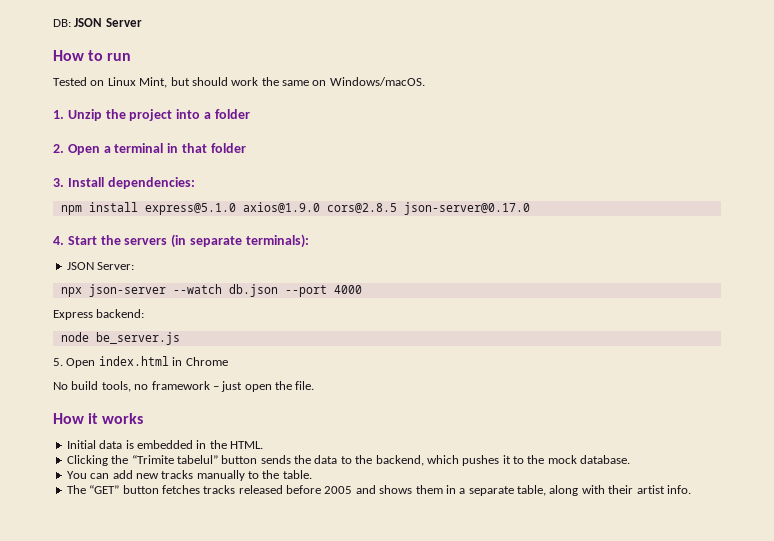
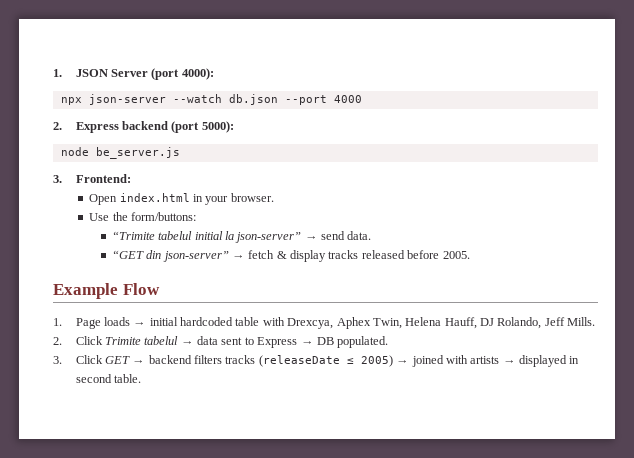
[53,19,71,27] DB: -> [53,69,62,77] 1.
[53,50,132,61] [53,77,425,88] [53,109,250,121] [53,143,246,155] [53,177,195,189] [60,202,530,215] [53,234,309,248] [66,262,135,270] // How to run // Tested on Linux Mint, but should work the same on Windows/macOS. // 1. Unzip the project into a folder // 2. Open a terminal in that folder // 3. Install dependencies: // npm install express@5.1.0 axios@1.9.0 cors@2.8.5 json-server@0.17.0 // 4. Start the servers (in separate terminals): // JSON Server: -> [151,68,214,80] (port 4000):
[53,309,145,320] Express backend: -> [53,121,234,133] 2. Express backend (port 5000):
[53,358,63,366] 5. -> [53,174,131,183] 3. Frontend: //
[185,357,228,366] [53,381,315,392] [53,413,144,424] [66,440,263,449] [66,455,631,466] [66,470,312,481] [66,485,691,496] Chrome // No build tools, no framework – just open the file. // How it works // Initial data is embedded in the HTML. // Clicking the “Trimite tabelul” button sends the data to the backend, which pushes it to the mock database. // You can add new tracks manually to the table. // The “GET” button fetches tracks released before 2005 and shows them in a separate table, along with their artist info. -> [205,193,274,205] [89,212,197,221] [111,231,372,243] [111,250,470,262] [53,283,160,299] [53,317,596,329] [53,336,389,348] [53,355,580,367] [75,374,141,383] your browser. // Use the form/buttons: // “Trimite tabelul initial la json-server” → send data. // “GET din json-server” → fetch & display tracks released before 2005. // Example Flow // 1. Page loads → initial hardcoded table with Drexcya, Aphex Twin, Helena Hauff, DJ Rolando, Jeff Mills. // 2. Click Trimite tabelul → data sent to Express → DB populated. // 3. Click GET → backend filters tracks (releaseDate ≤ 2005) → joined with artists → displayed in second table.

